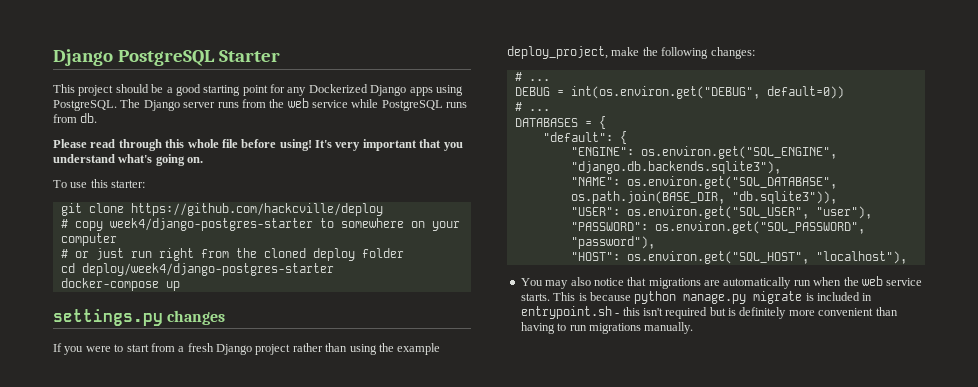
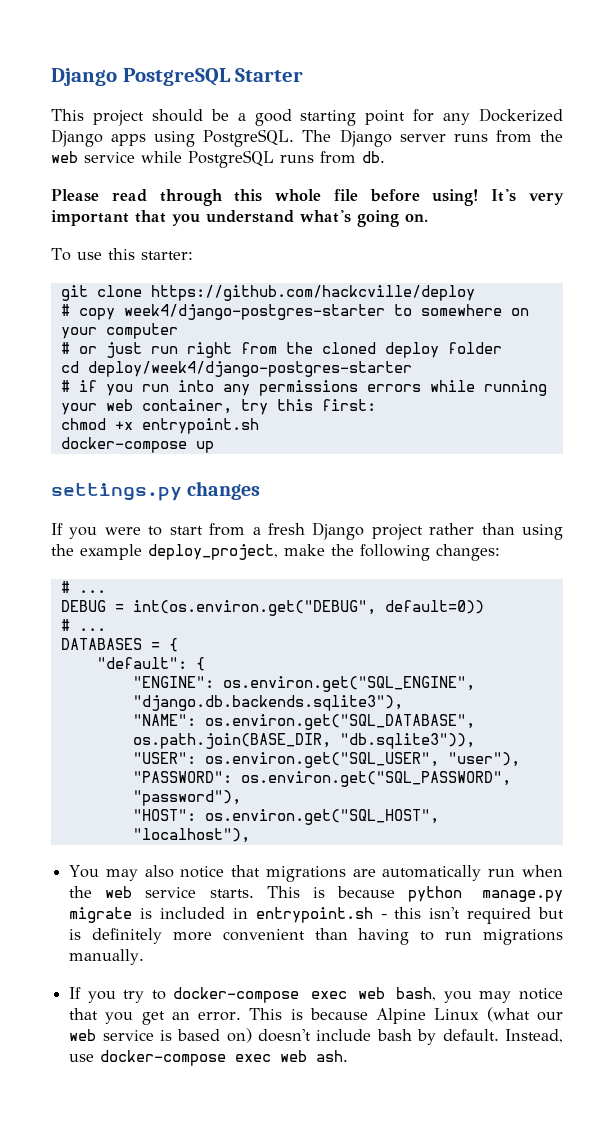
(334, 269) none -> [60,380,547,396] [60,399,376,415] [60,418,259,434] // # if you run into any permissions errors while running your web container, try this first: // chmod +x entrypoint.sh
(694, 328) none -> [69,987,563,1003] [69,1007,563,1025] [69,1028,563,1045] [69,1050,349,1066] // If you try to docker-compose exec web bash, you may notice that you get an error. This is because Alpine Linux (what our web service is based on) doesn't include bash by default. Instead, use docker-compose exec web ash.

